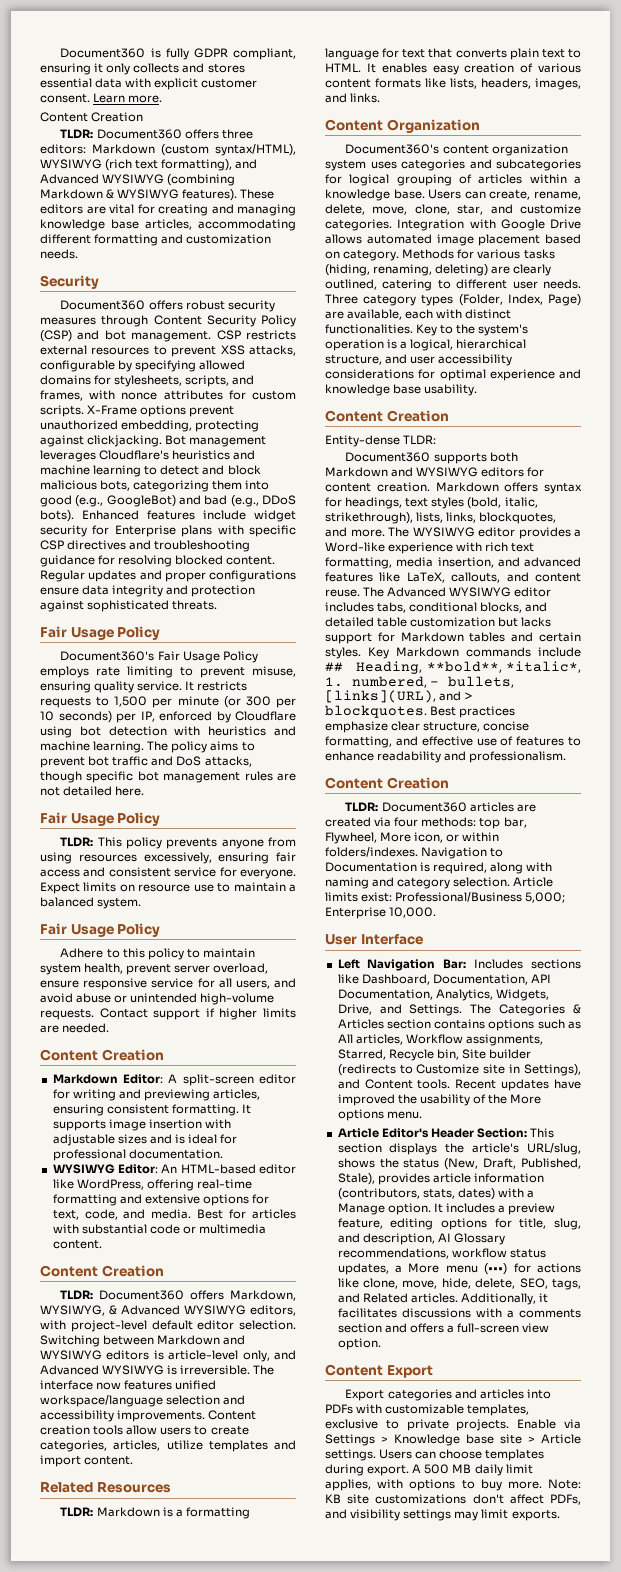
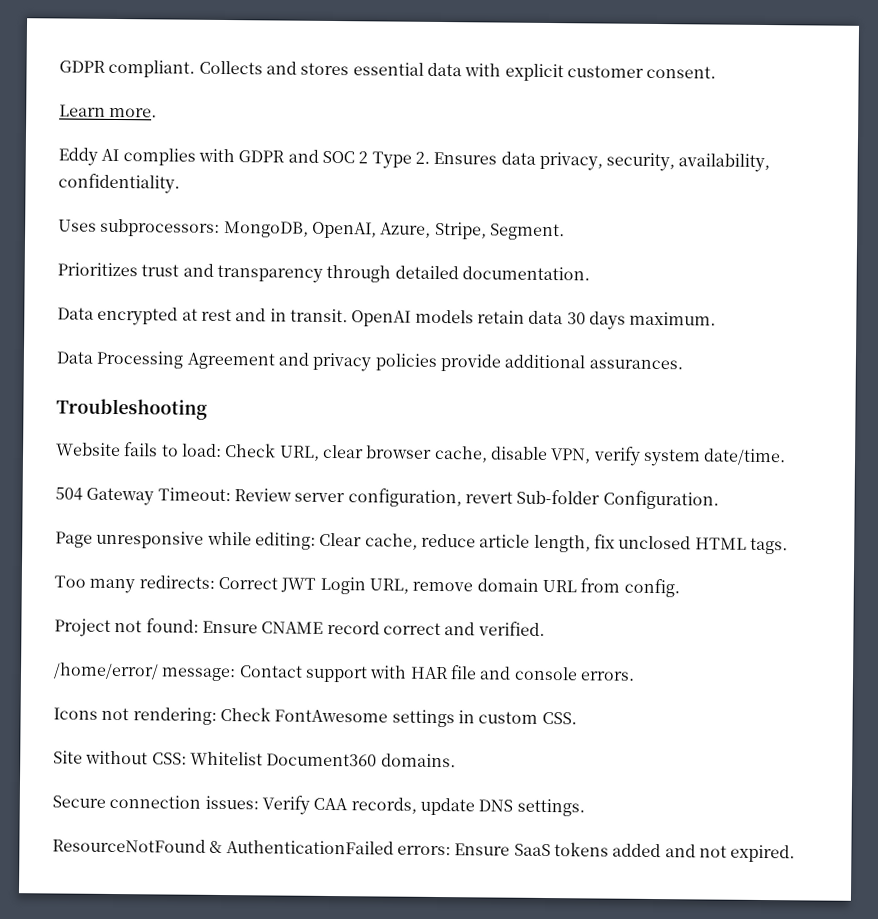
[60,48,296,60] [40,63,180,75] Document360 is fully GDPR compliant, ensuring it only collects -> [59,59,263,78] GDPR compliant. Collects
(90, 98) none -> (717, 72) //
[40,112,144,122] [60,129,253,139] [40,144,296,156] [40,159,258,171] [40,174,236,186] [40,189,275,201] [40,204,296,216] [40,219,296,231] [40,234,272,246] [40,249,78,259] [40,275,99,289] [60,300,275,312] [40,315,296,327] [40,330,296,342] [40,345,296,357] [40,360,246,372] [40,375,255,387] [40,390,296,401] [40,405,235,417] [40,420,260,432] [40,435,267,447] [40,450,256,462] [40,465,261,477] [40,480,270,492] [40,495,297,507] [40,510,296,522] [40,525,296,537] [40,540,251,552] [40,555,276,567] [40,570,296,582] [40,585,256,597] [40,600,218,612] [40,626,161,640] [60,651,258,663] [40,666,296,678] [40,681,248,693] [40,696,296,708] [40,711,296,723] [40,726,296,738] [40,741,255,753] [40,756,252,768] [40,771,296,783] [40,786,145,796] [40,812,161,826] [60,837,296,849] [40,852,296,864] [40,867,296,879] [40,882,296,894] [40,897,142,909] [40,923,161,937] [60,948,255,960] [40,963,269,975] [40,978,296,990] [40,993,275,1005] [40,1008,296,1020] [40,1023,110,1033] [40,1049,164,1061] [52,1074,296,1086] [52,1089,261,1101] [52,1104,251,1116] [52,1119,231,1131] [52,1134,238,1146] [52,1149,223,1161] [52,1164,296,1174] [52,1179,252,1191] [52,1194,270,1206] [52,1209,296,1220] [52,1224,267,1234] [52,1240,102,1249] [40,1265,164,1277] [60,1290,296,1301] [40,1305,296,1316] [40,1320,296,1332] [40,1335,246,1347] [40,1350,296,1362] [40,1365,275,1375] [40,1380,217,1390] [40,1395,246,1407] [40,1410,257,1422] [40,1425,249,1435] [40,1440,296,1452] [40,1455,134,1467] [40,1482,171,1493] [60,1507,250,1519] [325,48,581,60] [325,63,581,75] [325,78,581,90] [325,93,381,103] [325,119,480,133] [345,144,568,156] [325,159,581,171] [325,174,581,186] [325,189,581,201] [325,204,581,215] [325,219,581,231] [325,234,581,246] [325,249,555,261] [325,264,552,276] [325,279,581,291] [325,294,581,306] [325,309,512,320] [325,324,529,336] [325,339,527,351] [325,354,513,366] [325,369,581,381] [325,384,478,396] [325,410,449,422] [325,435,437,447] [345,452,518,464] [325,467,545,477] [325,482,582,494] [325,497,538,509] [325,512,557,524] [325,527,581,539] [325,542,535,554] [325,557,581,569] [325,572,581,583] [325,587,552,597] [325,602,548,613] [325,617,552,627] [325,632,581,644] [325,647,581,659] [325,661,581,674] [325,676,515,688] [325,690,474,703] [325,705,516,718] [325,721,530,733] [325,736,581,748] [325,751,567,763] [325,777,449,789] [345,802,536,812] [325,817,527,829] [325,832,500,844] [325,847,504,859] [325,862,553,874] [325,877,554,889] [325,892,566,903] [325,907,437,919] [325,934,423,945] [337,959,581,971] [337,974,551,985] [337,989,549,1001] [337,1004,581,1016] [337,1019,581,1031] [337,1034,543,1046] [337,1049,532,1061] [337,1064,581,1076] [337,1079,581,1091] [337,1094,542,1106] [337,1109,422,1121] [337,1128,555,1138] [337,1143,581,1155] [337,1158,581,1170] [337,1173,544,1185] [337,1188,535,1200] [337,1203,556,1215] [337,1218,581,1230] [337,1233,505,1245] [337,1248,546,1259] [337,1263,581,1275] [337,1278,581,1290] [337,1293,549,1305] [337,1308,581,1318] [337,1323,550,1333] [337,1338,381,1350] [325,1364,433,1378] [345,1389,551,1401] [325,1404,530,1416] [325,1419,581,1431] [325,1434,581,1446] [325,1449,545,1461] [325,1464,533,1476] [325,1479,581,1491] [325,1494,581,1505] [325,1509,560,1521] Content Creation // TLDR: Document360 offers three editors: Markdown (custom syntax/HTML), WYSIWYG (rich text formatting), and Advanced WYSIWYG (combining Markdown & WYSIWYG features). These editors are vital for creating and managing knowledge base articles, accommodating different formatting and customization needs. // Security // Document360 offers robust security measures through Content Security Policy (CSP) and bot management. CSP restricts external resources to prevent XSS attacks, configurable by specifying allowed domains for stylesheets, scripts, and frames, with nonce attributes for custom scripts. X-Frame options prevent unauthorized embedding, protecting against clickjacking. Bot management leverages Cloudflare's heuristics and machine learning to detect and block malicious bots, categorizing them into good (e.g., GoogleBot) and bad (e.g., DDoS bots). Enhanced features include widget security for Enterprise plans with specific CSP directives and troubleshooting guidance for resolving blocked content. Regular updates and proper configurations ensure data integrity and protection against sophisticated threats. // Fair Usage Policy // Document360's Fair Usage Policy employs rate limiting to prevent misuse, ensuring quality service. It restricts requests to 1,500 per minute (or 300 per 10 seconds) per IP, enforced by Cloudflare using bot detection with heuristics and machine learning. The policy aims to prevent bot traffic and DoS attacks, though specific bot management rules are not detailed here. // Fair Usage Policy // TLDR: This policy prevents anyone from using resources excessively, ensuring fair access and consistent service for everyone. Expect limits on resource use to maintain a balanced system. // Fair Usage Policy // Adhere to this policy to maintain system health, prevent server overload, ensure responsive service for all users, and avoid abuse or unintended high-volume requests. Contact support if higher limits are needed. // Content Creation // Markdown Editor: A split-screen editor for writing and previewing articles, ensuring consistent formatting. It supports image insertion with adjustable sizes and is ideal for professional documentation. // WYSIWYG Editor: An HTML-based editor like WordPress, offering real-time formatting and extensive options for text, code, and media. Best for articles with substantial code or multimedia content. // Content Creation // TLDR: Document360 offers Markdown, WYSIWYG, & Advanced WYSIWYG editors, with project-level default editor selection. Switching between Markdown and WYSIWYG editors is article-level only, and Advanced WYSIWYG is irreversible. The interface now features unified workspace/language selection and accessibility improvements. Content creation tools allow users to create categories, articles, utilize templates and import content. // Related Resources // TLDR: Markdown is a formatting language for text that converts plain text to HTML. It enables easy creation of various content formats like lists, headers, images, and links. // Content Organization // Document360's content organization system uses categories and subcategories for logical grouping of articles within a knowledge base. Users can create, rename, delete, move, clone, star, and customize categories. Integration with Google Drive allows automated image placement based on category. Methods for various tasks (hiding, renaming, deleting) are clearly outlined, catering to different user needs. Three category types (Folder, Index, Page) are available, each with distinct functionalities. Key to the system's operation is a logical, hierarchical structure, and user accessibility considerations for optimal experience and knowledge base usability. // Content Creation // Entity-dense TLDR: // Document360 supports both Markdown and WYSIWYG editors for content creation. Markdown offers syntax for headings, text styles (bold, italic, strikethrough), lists, links, blockquotes, and more. The WYSIWYG editor provides a Word-like experience with rich text formatting, media insertion, and advanced features like LaTeX, callouts, and content reuse. The Advanced WYSIWYG editor includes tabs, conditional blocks, and detailed table customization but lacks support for Markdown tables and certain styles. Key Markdown commands include ## Heading, **bold**, *italic*, 1. numbered, - bullets, [links](URL), and > blockquotes. Best practices emphasize clear structure, concise formatting, and effective use of features to enhance readability and professionalism. // Content Creation // TLDR: Document360 articles are created via four methods: top bar, Flywheel, More icon, or within folders/indexes. Navigation to Documentation is required, along with naming and category selection. Article limits exist: Professional/Business 5,000; Enterprise 10,000. // User Interface // Left Navigation Bar: Includes sections like Dashboard, Documentation, API Documentation, Analytics, Widgets, Drive, and Settings. The Categories & Articles section contains options such as All articles, Workflow assignments, Starred, Recycle bin, Site builder (redirects to Customize site in Settings), and Content tools. Recent updates have improved the usability of the More options menu. // Article Editor's Header Section: This section displays the article's URL/slug, shows the status (New, Draft, Published, Stale), provides article information (contributors, stats, dates) with a Manage option. It includes a preview feature, editing options for title, slug, and description, AI Glossary recommendations, workflow status updates, a More menu (•••) for actions like clone, move, hide, delete, SEO, tags, and Related articles. Additionally, it facilitates discussions with a comments section and offers a full-screen view option. // Content Export // Export categories and articles into PDFs with customizable templates, exclusive to private projects. Enable via Settings > Knowledge base site > Article settings. Users can choose templates during export. A 500 MB daily limit applies, with options to buy more. Note: KB site customizations don't affect PDFs, and visibility settings may limit exports. -> [58,147,771,173] [58,173,180,194] [58,218,565,241] [57,262,590,283] [57,306,717,330] [56,350,683,372] [56,398,208,420] [56,442,787,467] [55,487,719,510] [55,530,788,555] [54,575,680,598] [54,618,545,637] [53,662,635,683] [53,706,577,728] [53,750,456,768] [52,794,585,817] [52,838,796,863] Eddy AI complies with GDPR and SOC 2 Type 2. Ensures data privacy, security, availability, confidentiality. // Uses subprocessors: MongoDB, OpenAI, Azure, Stripe, Segment. // Prioritizes trust and transparency through detailed documentation. // Data encrypted at rest and in transit. OpenAI models retain data 30 days maximum. // Data Processing Agreement and privacy policies provide additional assurances. // Troubleshooting // Website fails to load: Check URL, clear browser cache, disable VPN, verify system date/time. // 504 Gateway Timeout: Review server configuration, revert Sub-folder Configuration. // Page unresponsive while editing: Clear cache, reduce article length, fix unclosed HTML tags. // Too many redirects: Correct JWT Login URL, remove domain URL from config. // Project not found: Ensure CNAME record correct and verified. // /home/error/ message: Contact support with HAR file and console errors. // Icons not rendering: Check FontAwesome settings in custom CSS. // Site without CSS: Whitelist Document360 domains. // Secure connection issues: Verify CAA records, update DNS settings. // ResourceNotFound & AuthenticationFailed errors: Ensure SaaS tokens added and not expired.

